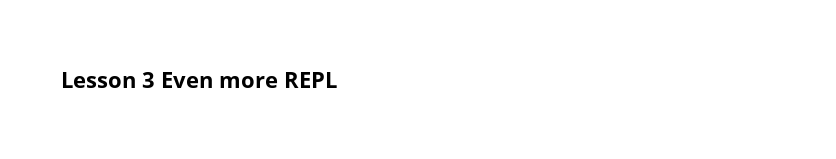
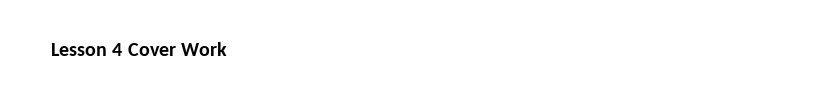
[142,72,337,88] 3 Even more REPL -> [112,42,227,56] 4 Cover Work

